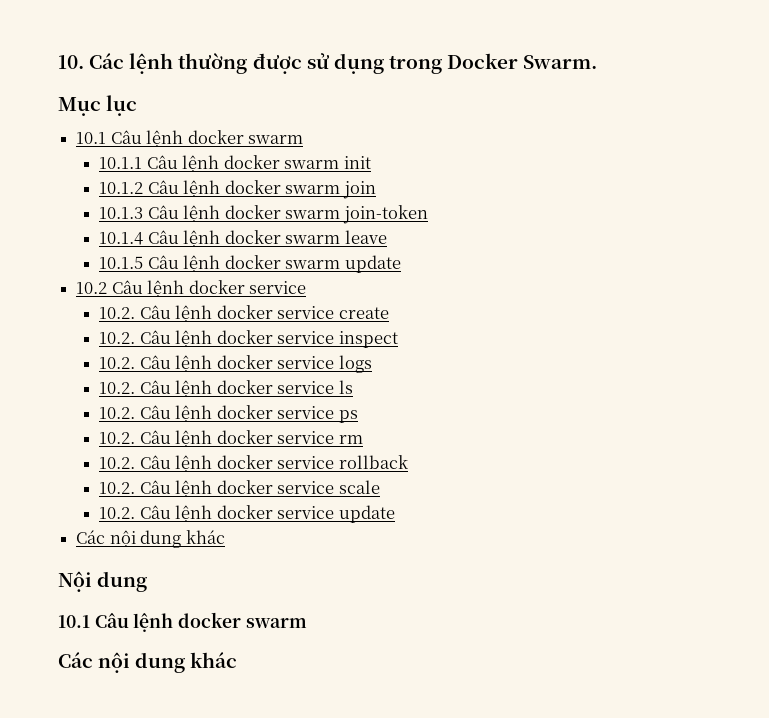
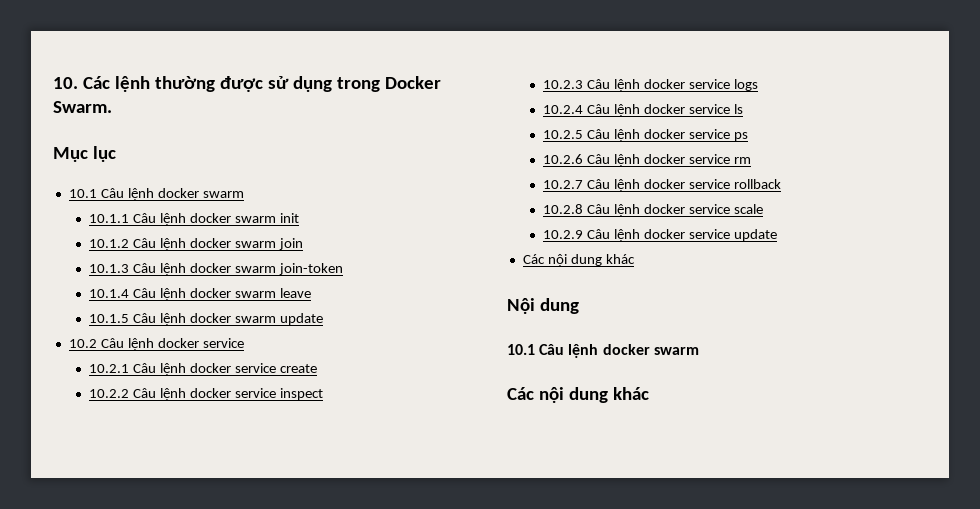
[99,307,136,319] 10.2. -> [89,364,130,373] 10.2.1
[99,332,136,344] 10.2. -> [89,389,130,398] 10.2.2
[99,357,136,369] 10.2. -> [543,80,584,89] 10.2.3
[99,382,136,394] 10.2. -> [543,105,584,114] 10.2.4
[99,407,136,419] 10.2. -> [543,130,584,139] 10.2.5
[99,432,136,444] 10.2. -> [543,154,584,164] 10.2.6
[99,457,136,469] 10.2. -> [543,180,584,189] 10.2.7
[99,482,136,494] 10.2. -> [543,204,584,214] 10.2.8
[99,507,136,519] 10.2. -> [543,230,584,239] 10.2.9

